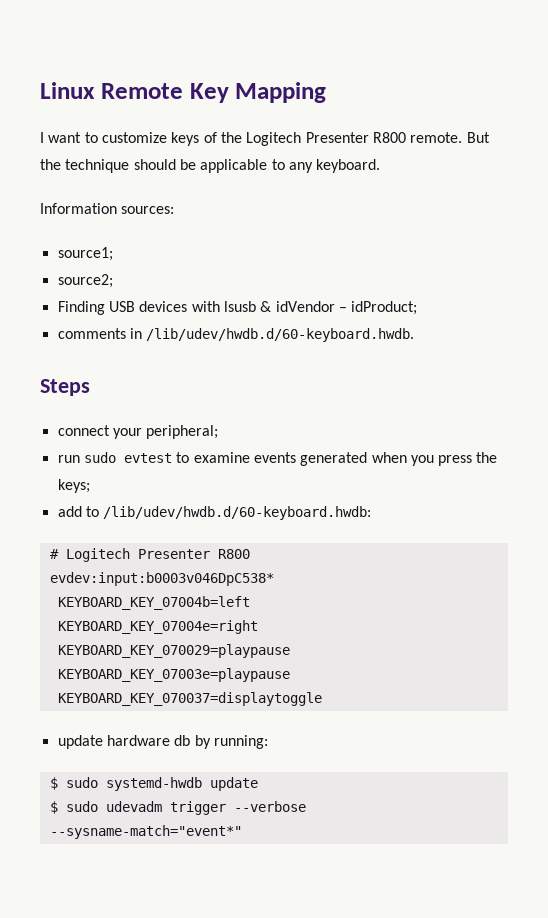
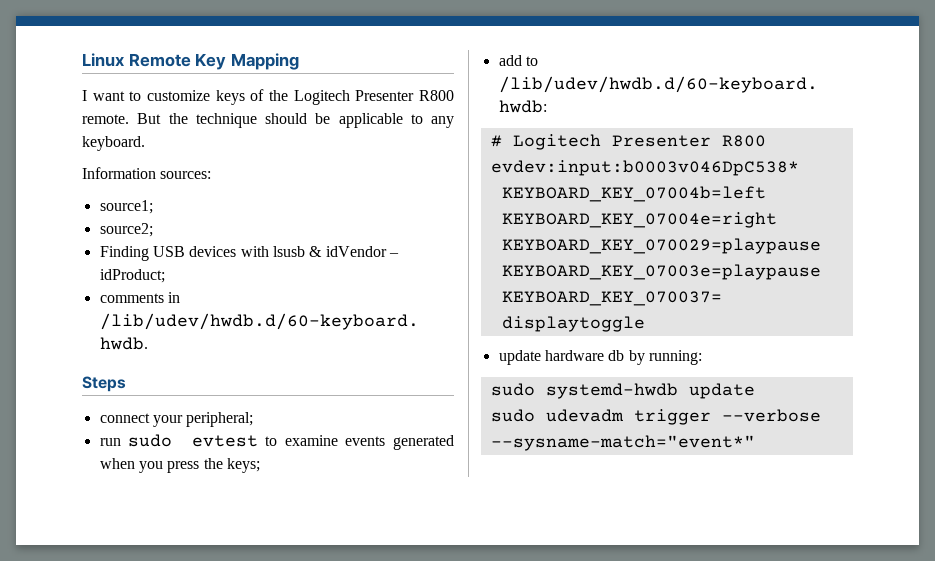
[49,777,58,790] $ -> (702, 357) none
[49,801,58,814] $ -> (755, 391) none

